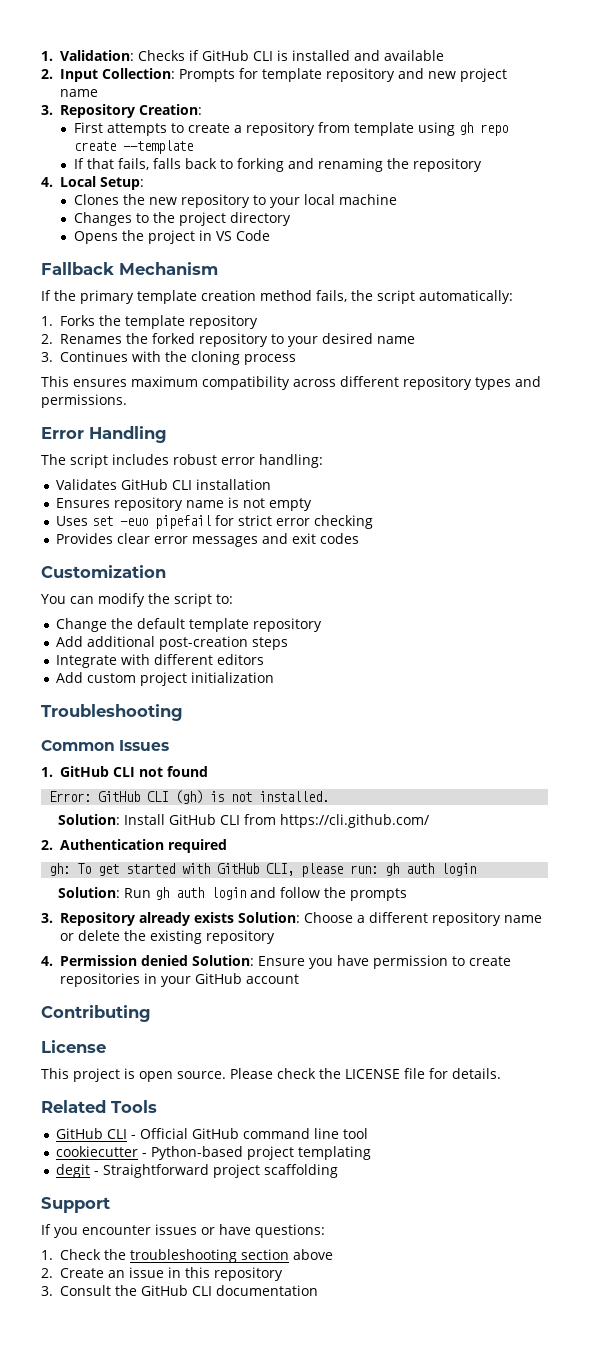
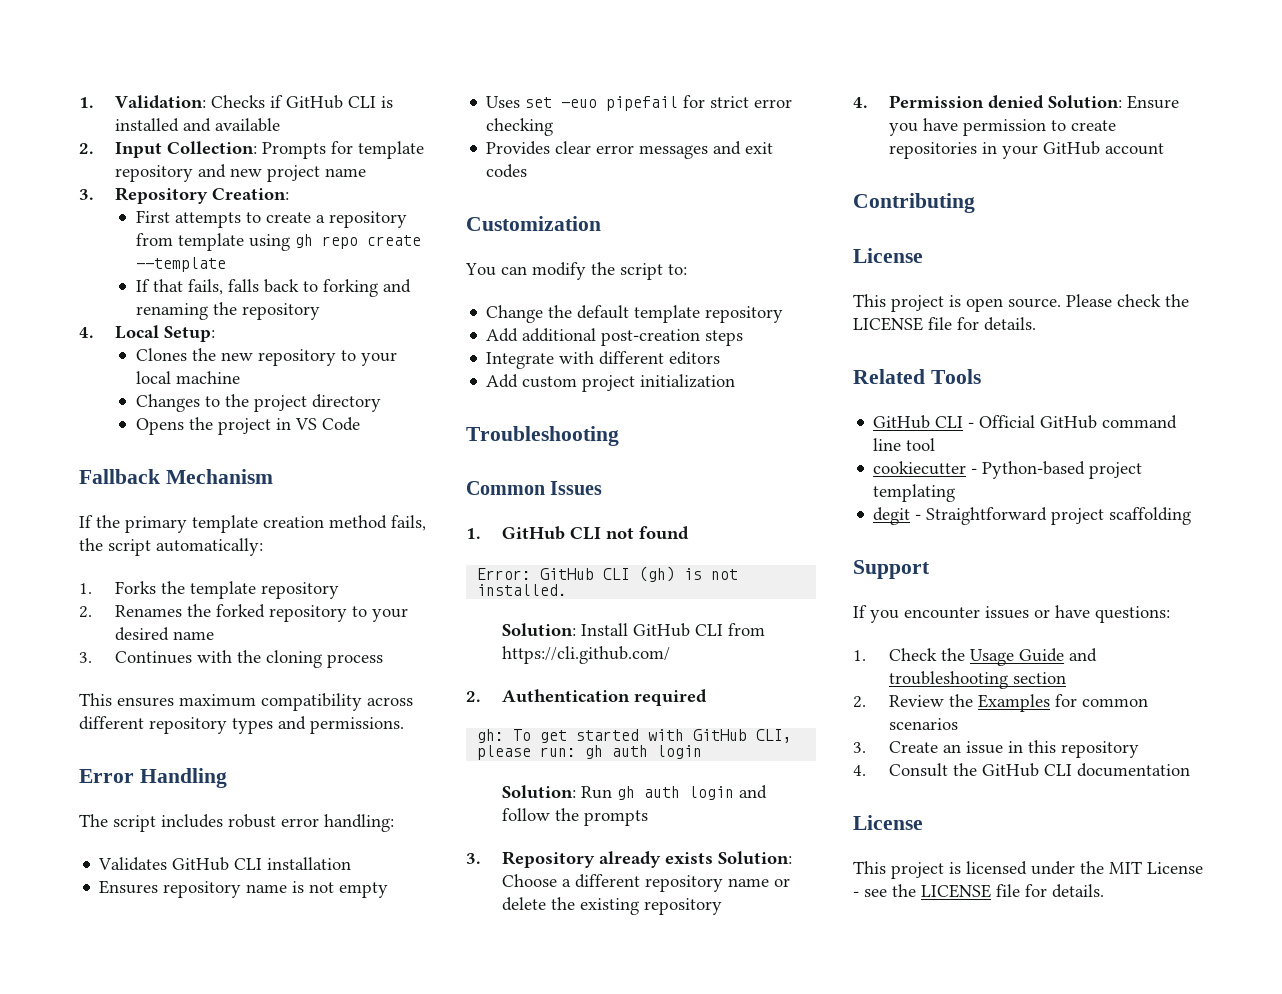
(126, 1254) none -> [970,648,1098,666] Usage Guide and
[293,1249,333,1260] [41,1268,53,1278] above // 2. -> [853,694,1149,712] [889,718,959,730] [853,742,866,753] // 2. Review the Examples for common scenarios // 3.
[41,1286,53,1296] 3. -> [853,765,866,776] 4.
(318, 1290) none -> [853,815,923,830] [853,861,1203,879] [853,884,1104,898] // License // This project is licensed under the MIT License - see the LICENSE file for details.

